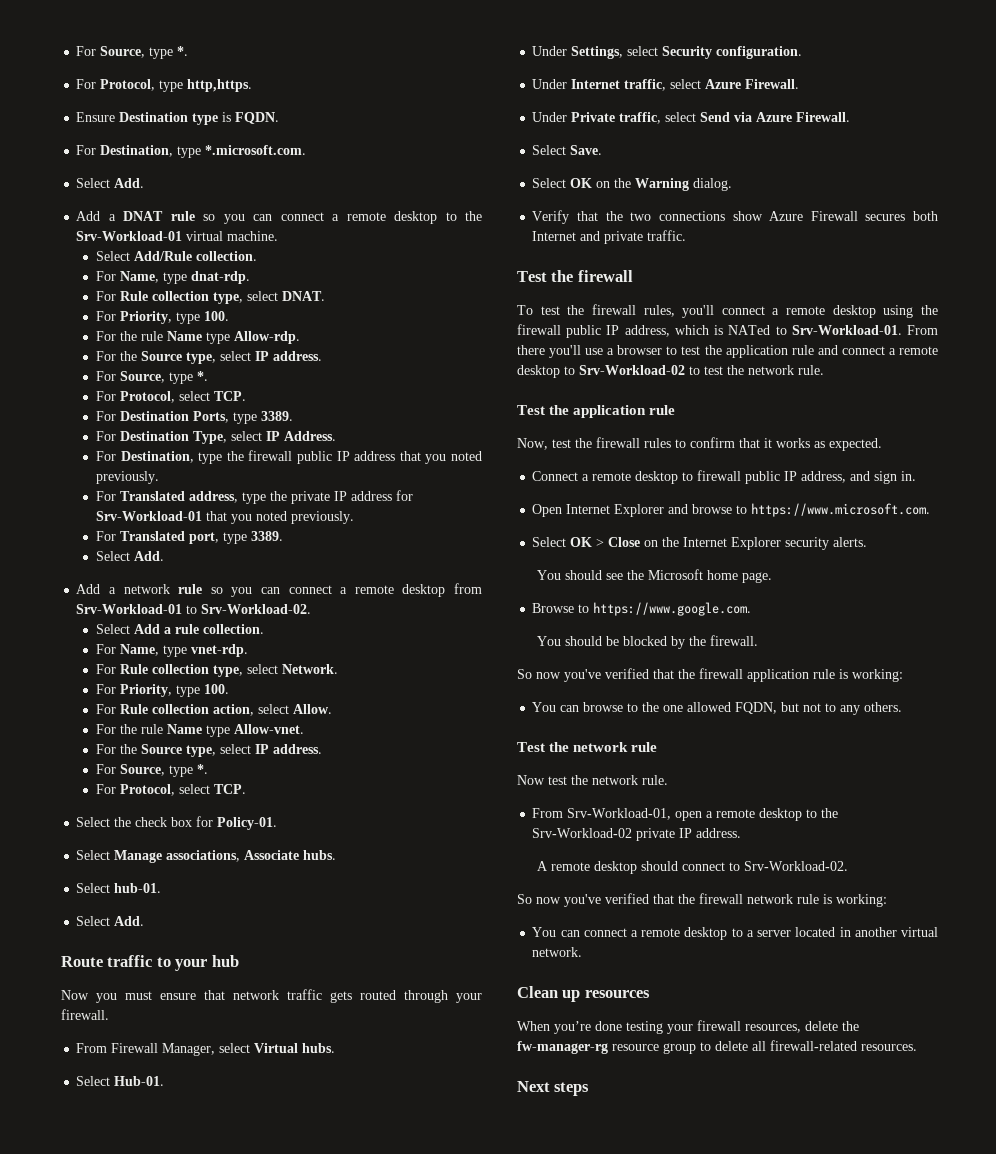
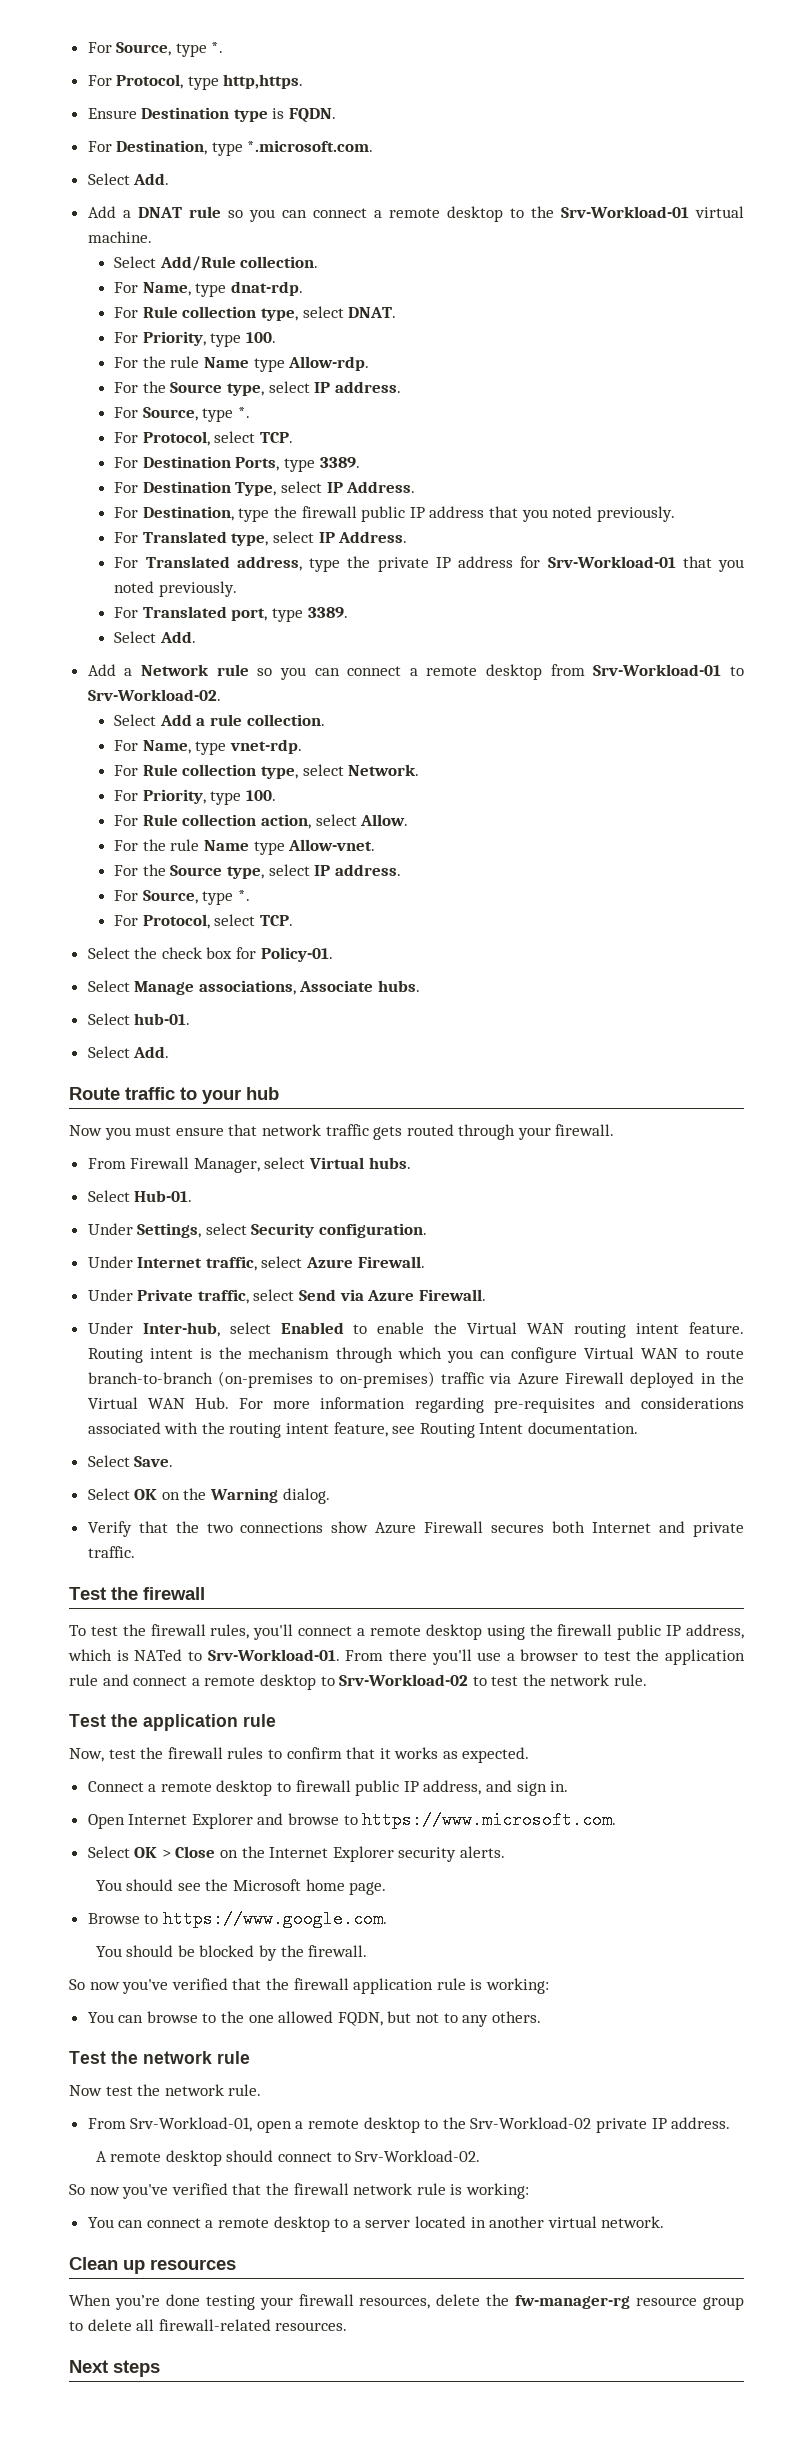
(160, 477) none -> [114,531,408,546] // For Translated type, select IP Address.
[123,584,170,594] network -> [140,664,209,676] Network
(851, 117) none -> [87,1322,744,1338] [87,1347,744,1363] [87,1371,744,1388] [87,1397,744,1413] [87,1422,639,1438] // Under Inter-hub, select Enabled to enable the Virtual WAN routing intent feature. Routing intent is the mechanism through which you can configure Virtual WAN to route branch-to-branch (on-premises to on-premises) traffic via Azure Firewall deployed in the Virtual WAN Hub. For more information regarding pre-requisites and considerations associated with the routing intent feature, see Routing Intent documentation.

